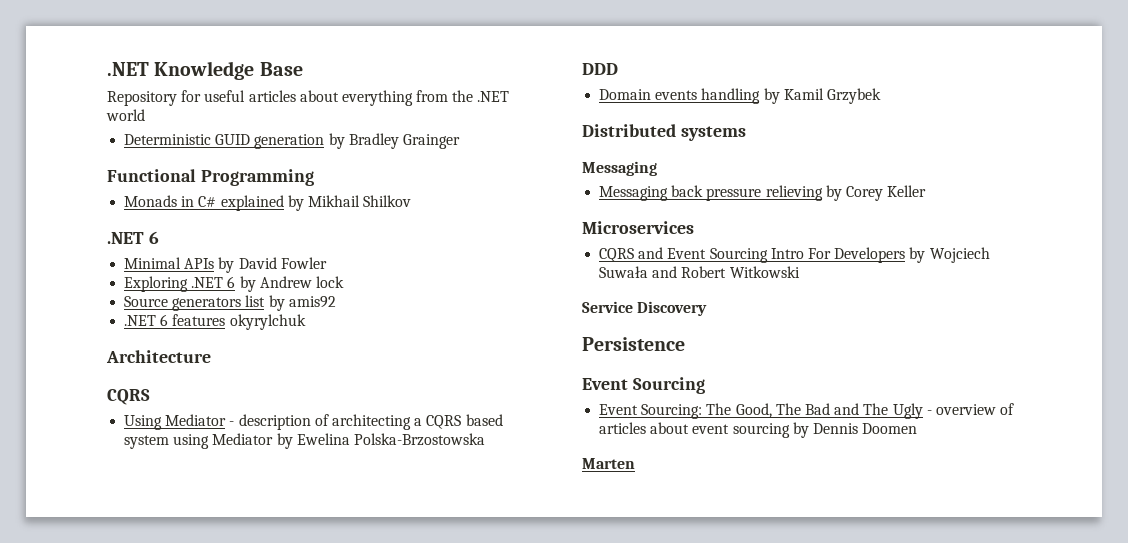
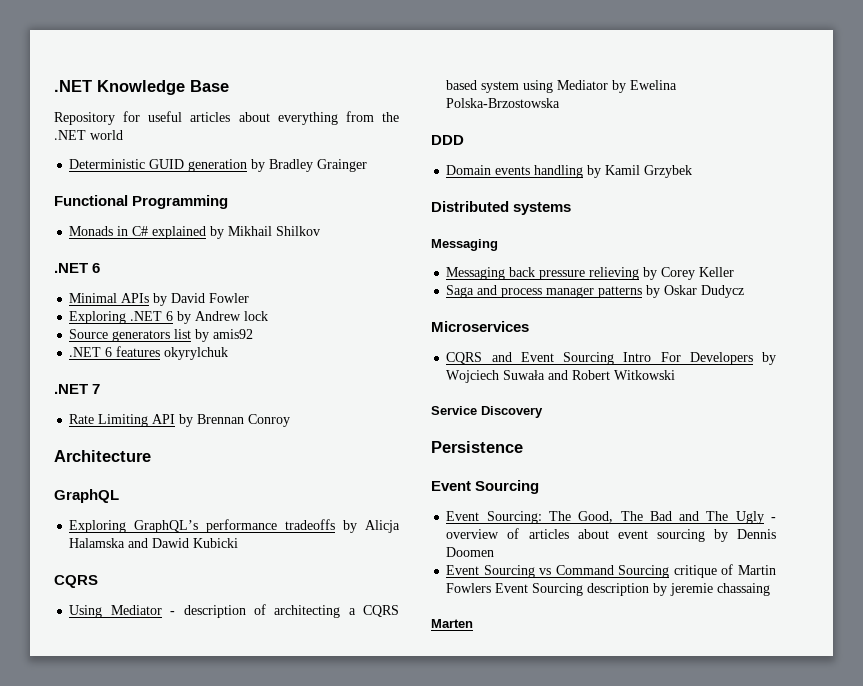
[106,350,211,363] Architecture -> [54,384,101,394] [69,414,291,427] [54,450,151,462] [54,489,119,503] [69,519,401,533] [69,538,239,548] .NET 7 // Rate Limiting API by Brennan Conroy // Architecture // GraphQL // Exploring GraphQL’s performance tradeoffs by Alicja Halamska and Dawid Kubicki
(927, 191) none -> [446,285,745,298] // Saga and process manager patterns by Oskar Dudycz
(918, 428) none -> [446,564,776,578] [446,583,771,596] // Event Sourcing vs Command Sourcing critique of Martin Fowlers Event Sourcing description by jeremie chassaing

